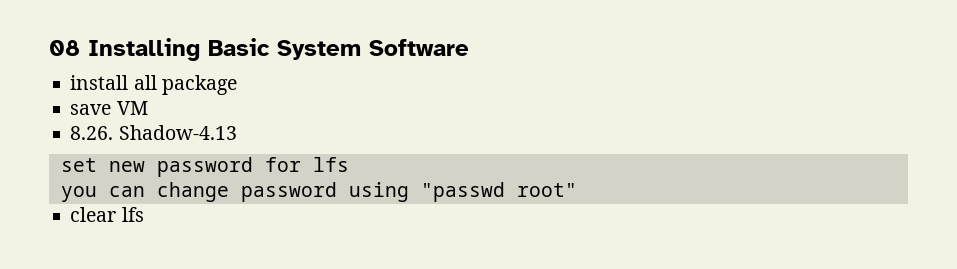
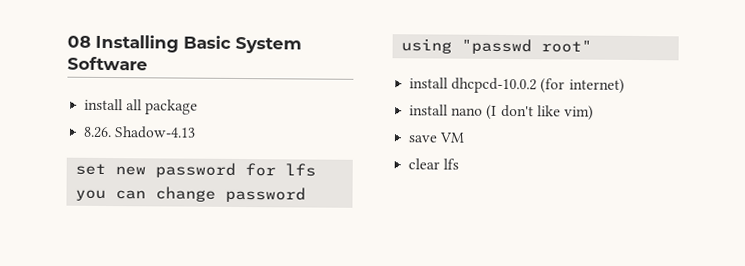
[70,101,148,115] // save VM -> (199, 107) none
(577, 190) none -> [409,77,625,94] [409,104,594,121] [408,132,466,143] // install dhcpcd-10.0.2 (for internet) // install nano (I don't like vim) // save VM

